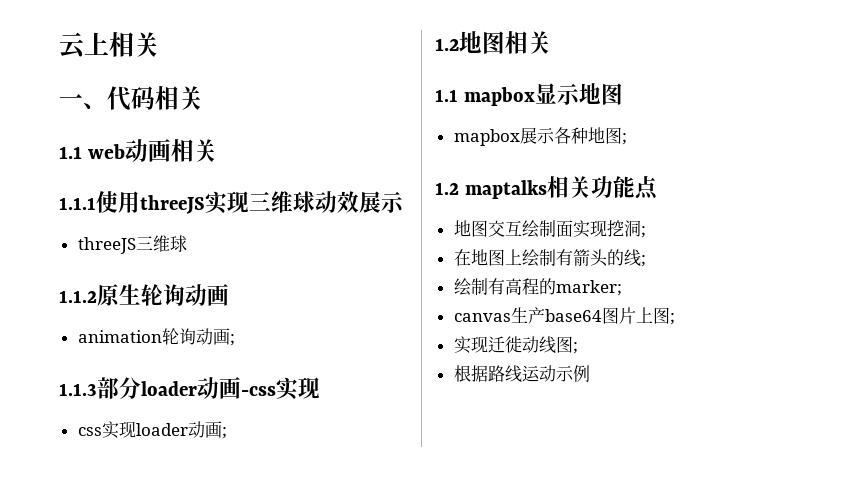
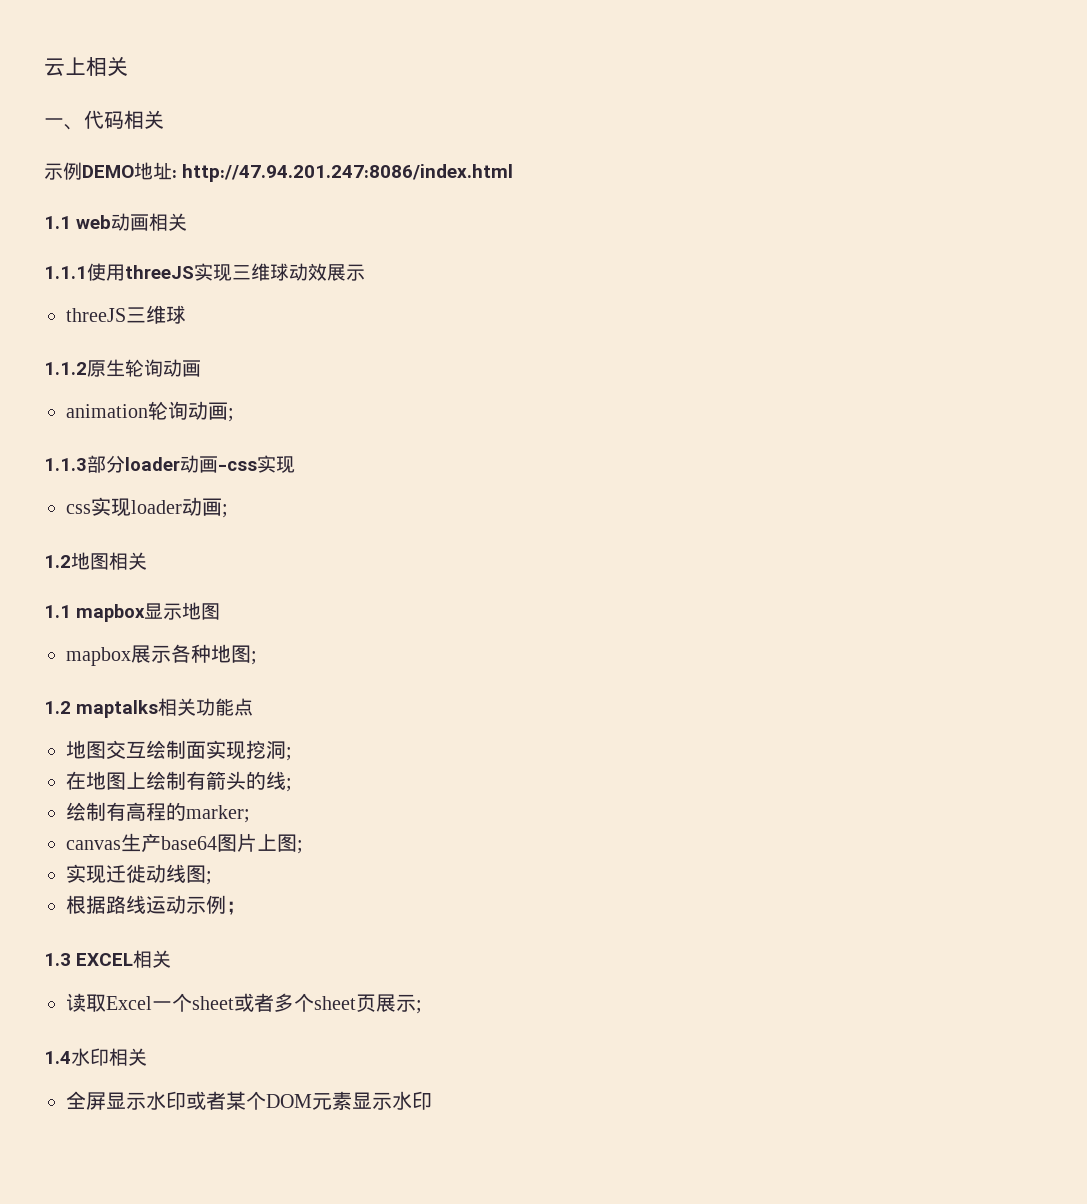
(203, 98) none -> [44,162,514,182] // 示例DEMO地址: http://47.94.201.247:8086/index.html
(590, 373) none -> [226,901,246,915] [44,950,172,968] [66,993,422,1014] [44,1048,147,1066] [66,1091,432,1110] ； // 1.3 EXCEL相关 // 读取Excel一个sheet或者多个sheet页展示; // 1.4水印相关 // 全屏显示水印或者某个DOM元素显示水印

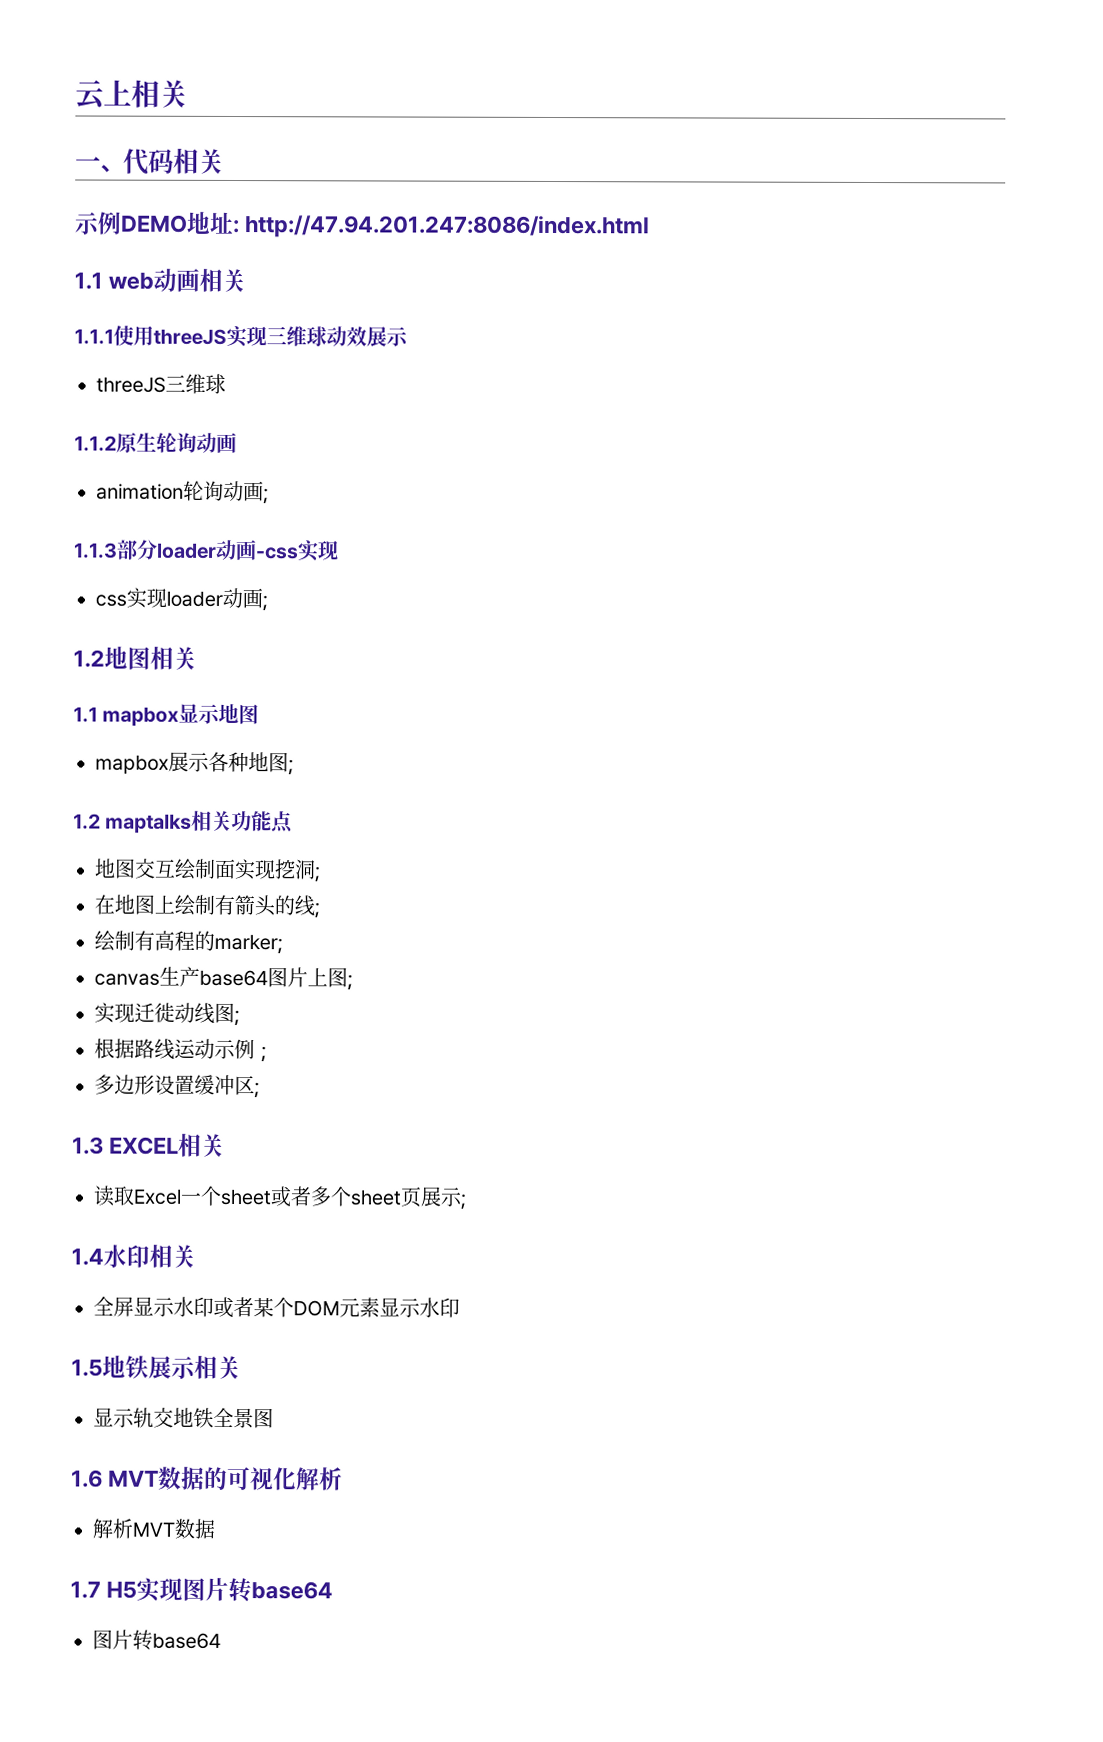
(246, 908) none -> [94,1074,260,1099] // 多边形设置缓冲区;
(432, 1100) none -> [71,1355,241,1380] [93,1407,274,1429] [71,1466,344,1491] [92,1518,215,1539] [70,1577,334,1603] [92,1629,221,1651] // 1.5地铁展示相关 // 显示轨交地铁全景图 // 1.6 MVT数据的可视化解析 // 解析MVT数据 // 1.7 H5实现图片转base64 // 图片转base64

